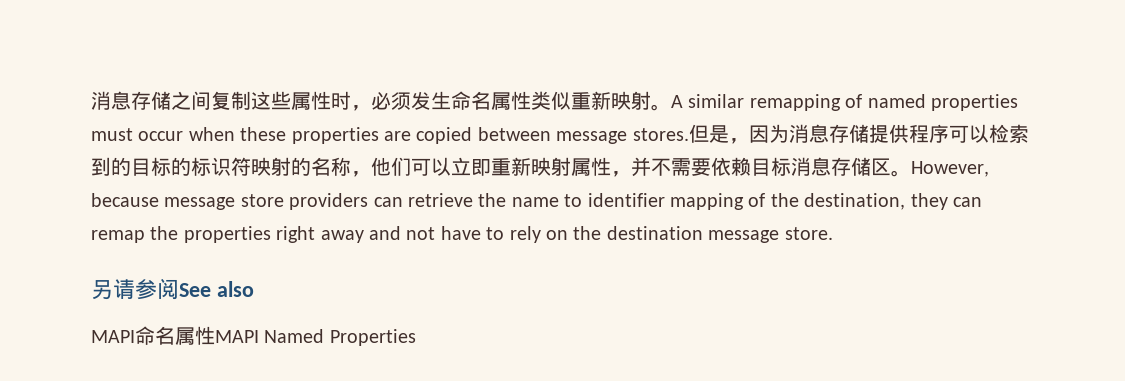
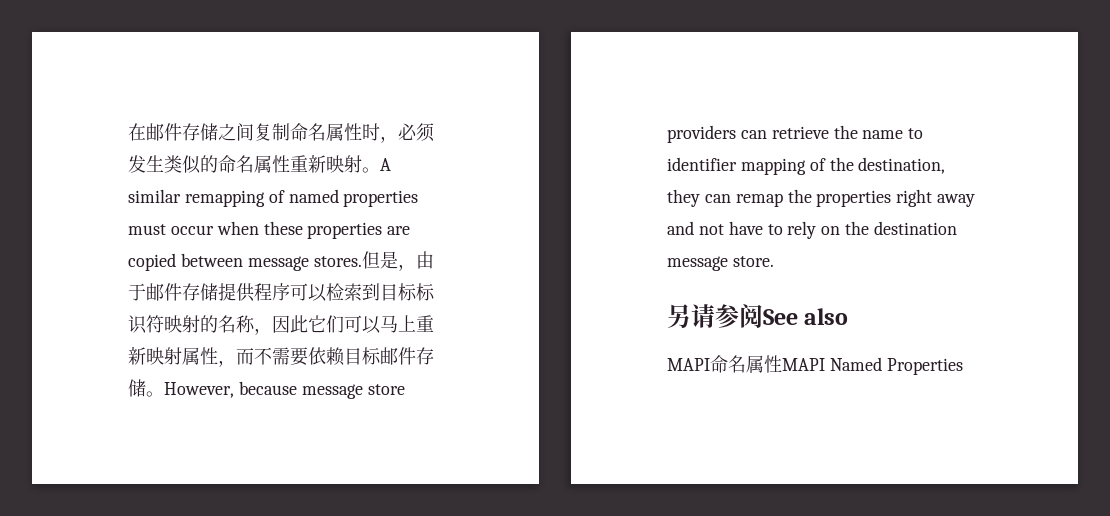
[91,91,131,110] 消息 -> [128,123,182,141] 在邮件
[251,91,291,110] 这些 -> [290,123,326,141] 命名
[451,91,571,110] 命名属性类似 -> [164,155,290,174] 类似的命名属性
[748,124,829,143] 因为消息 -> [415,251,434,269] [128,283,182,301] 由于邮件
[111,157,191,176] 的目标的 -> [380,283,417,301] 目标
[371,157,491,176] 他们可以立即 -> [272,315,416,334] 因此它们可以马上
[631,157,651,177] 并 -> [236,348,254,365] 而
[791,157,891,176] 消息存储区 -> [380,347,434,365] [128,379,146,397] 邮件存储

